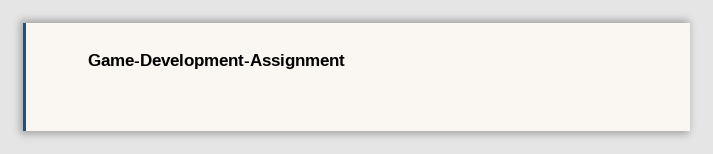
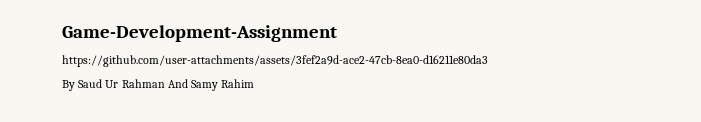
(345, 61) none -> [62,55,488,67] [62,79,255,91] // https://github.com/user-attachments/assets/3fef2a9d-ace2-47cb-8ea0-d16211e80da3 // By Saud Ur Rahman And Samy Rahim

